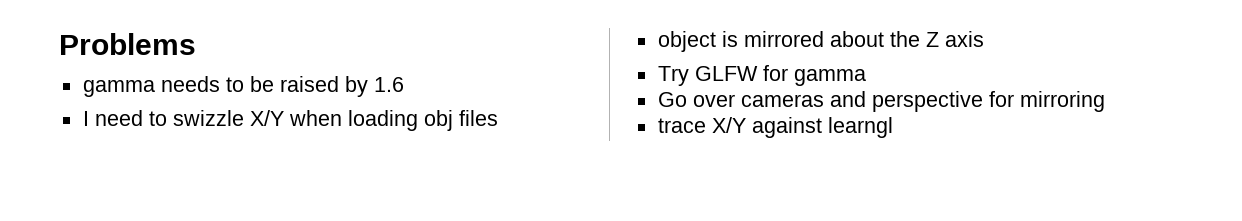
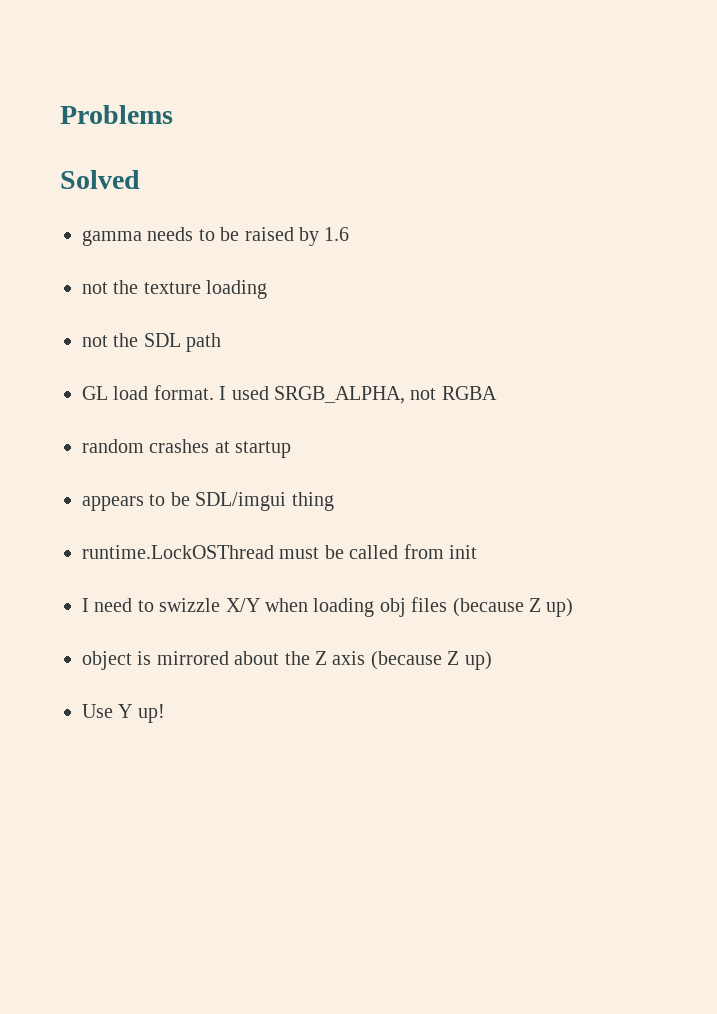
(196, 44) none -> [60,170,140,189] // Solved
(404, 84) none -> [82,280,268,299] [82,333,222,352] [82,385,497,404] [82,439,292,458] [82,492,334,511] [82,544,477,559] // not the texture loading // not the SDL path // GL load format. I used SRGB_ALPHA, not RGBA // random crashes at startup // appears to be SDL/imgui thing // runtime.LockOSThread must be called from init
(498, 118) none -> [452,598,574,617] (because Z up)
[657,65,866,86] [657,91,1105,112] [657,117,893,138] // Try GLFW for gamma // Go over cameras and perspective for mirroring // trace X/Y against learngl -> [370,651,492,670] [82,704,165,723] (because Z up) // Use Y up!

